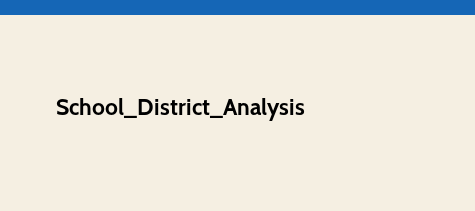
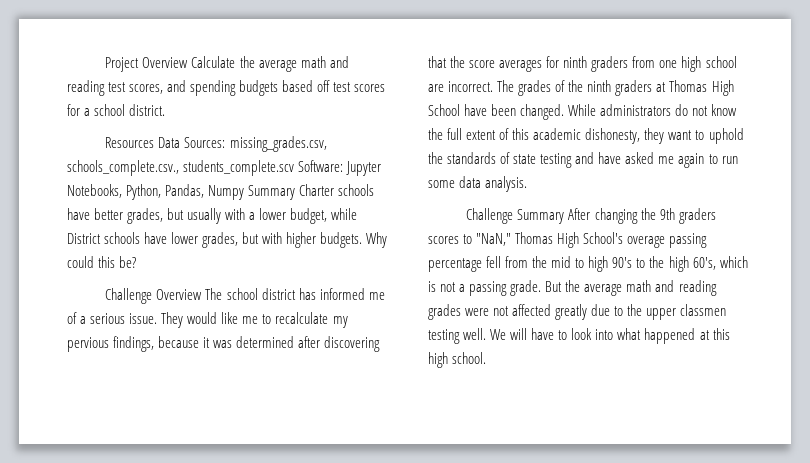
[56,98,305,121] School_District_Analysis -> [105,56,349,72] [67,80,386,96] [67,104,166,116] [105,136,327,152] [67,160,382,176] [67,184,375,200] [67,208,358,224] [67,232,388,248] [67,256,137,268] [105,288,385,304] [67,312,348,328] [67,336,381,352] [428,56,737,72] [428,80,734,96] [428,104,738,120] [428,128,744,144] [428,152,738,168] [428,176,528,192] [466,208,716,224] [428,232,708,248] [428,256,748,272] [428,280,717,296] [428,304,727,320] [428,328,730,344] [428,352,487,368] Project Overview Calculate the average math and reading test scores, and spending budgets based off test scores for a school district. // Resources Data Sources: missing_grades.csv, schools_complete.csv., students_complete.scv Software: Jupyter Notebooks, Python, Pandas, Numpy Summary Charter schools have better grades, but usually with a lower budget, while District schools have lower grades, but with higher budgets. Why could this be? // Challenge Overview The school district has informed me of a serious issue. They would like me to recalculate my pervious findings, because it was determined after discovering that the score averages for ninth graders from one high school are incorrect. The grades of the ninth graders at Thomas High School have been changed. While administrators do not know the full extent of this academic dishonesty, they want to uphold the standards of state testing and have asked me again to run some data analysis. // Challenge Summary After changing the 9th graders scores to "NaN," Thomas High School's overage passing percentage fell from the mid to high 90's to the high 60's, which is not a passing grade. But the average math and reading grades were not affected greatly due to the upper classmen testing well. We will have to look into what happened at this high school.

